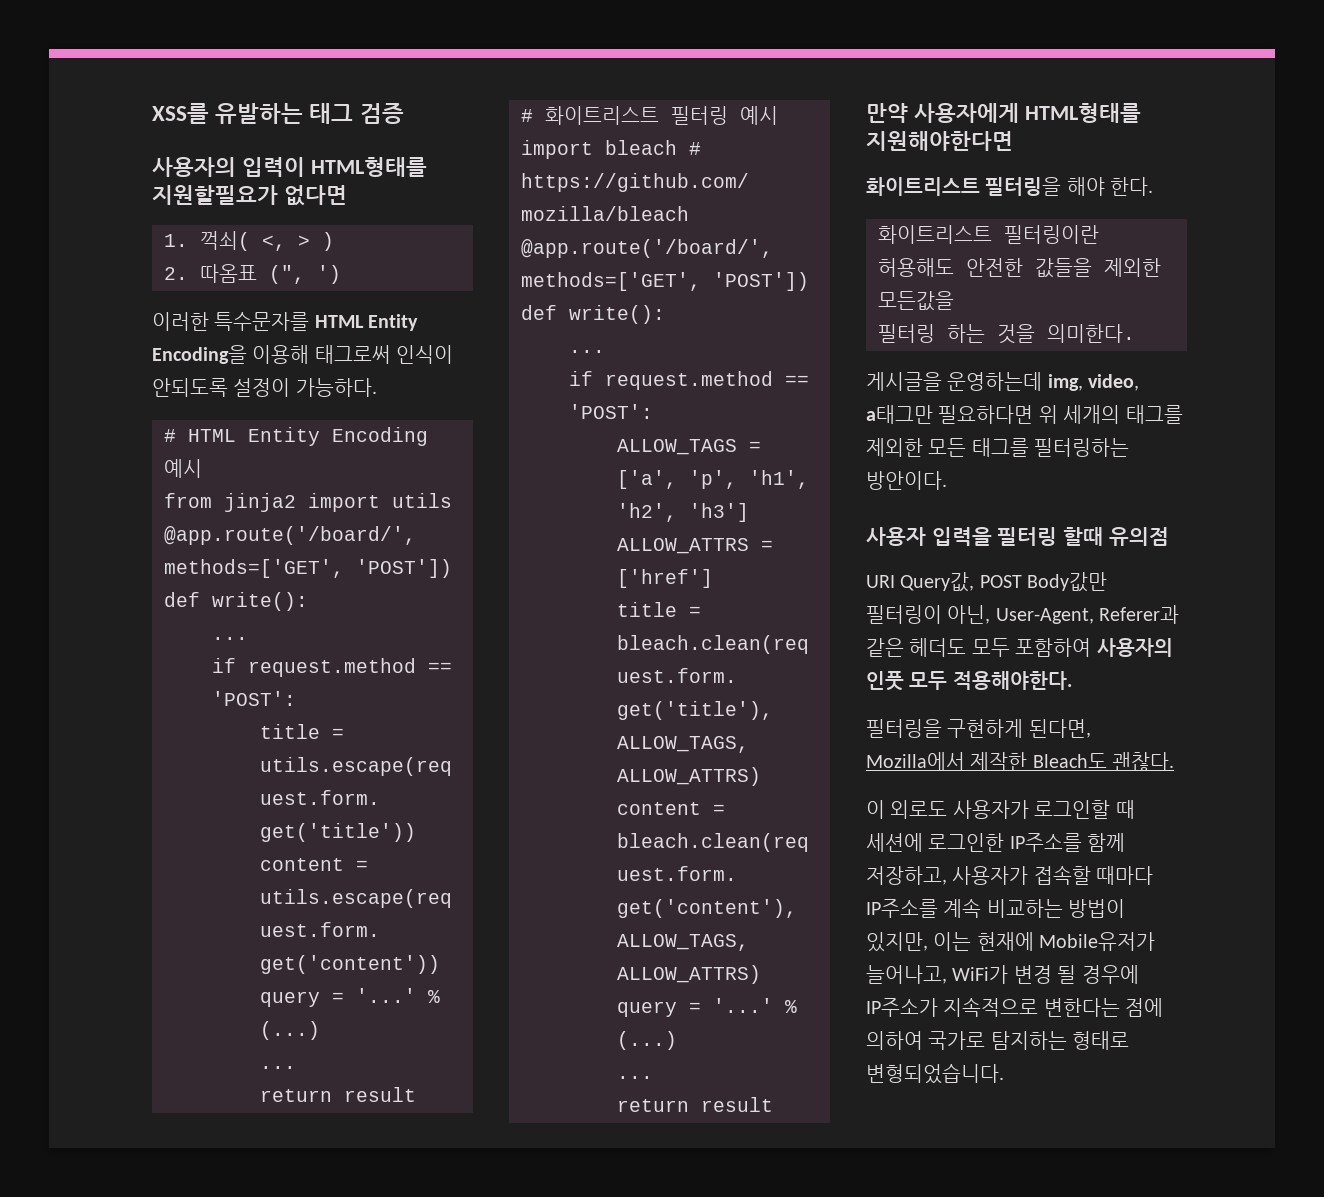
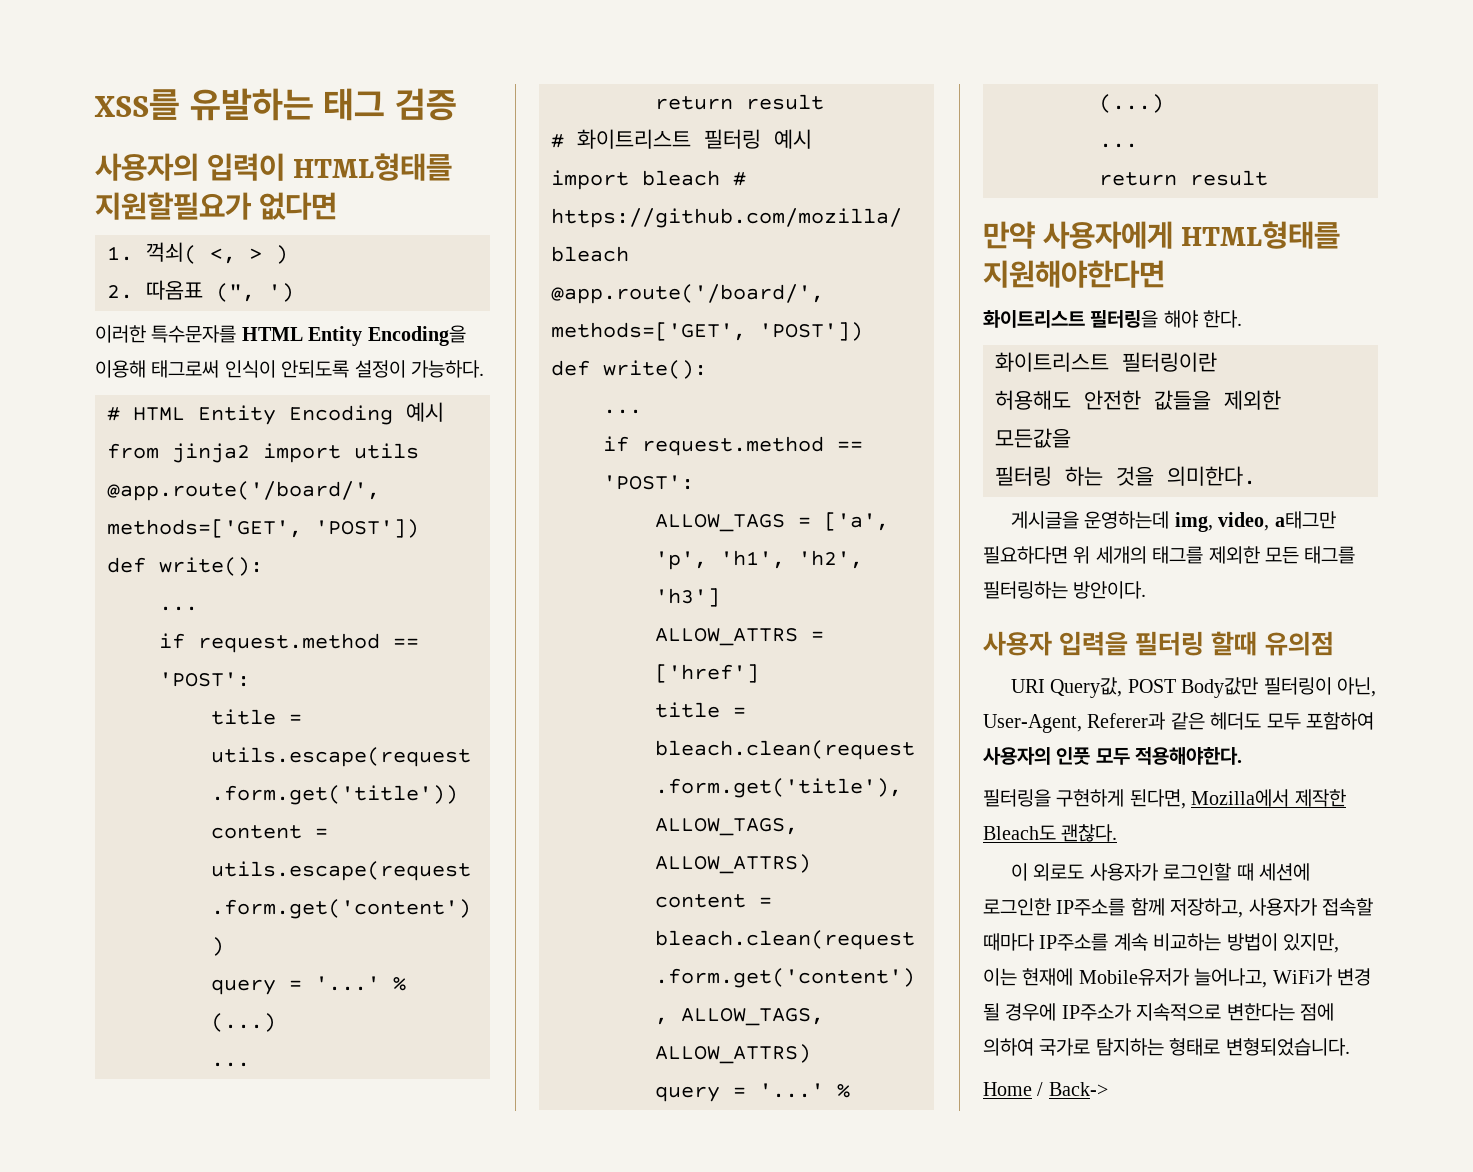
(1004, 1073) none -> [983,1082,1108,1096] // Home / Back->

